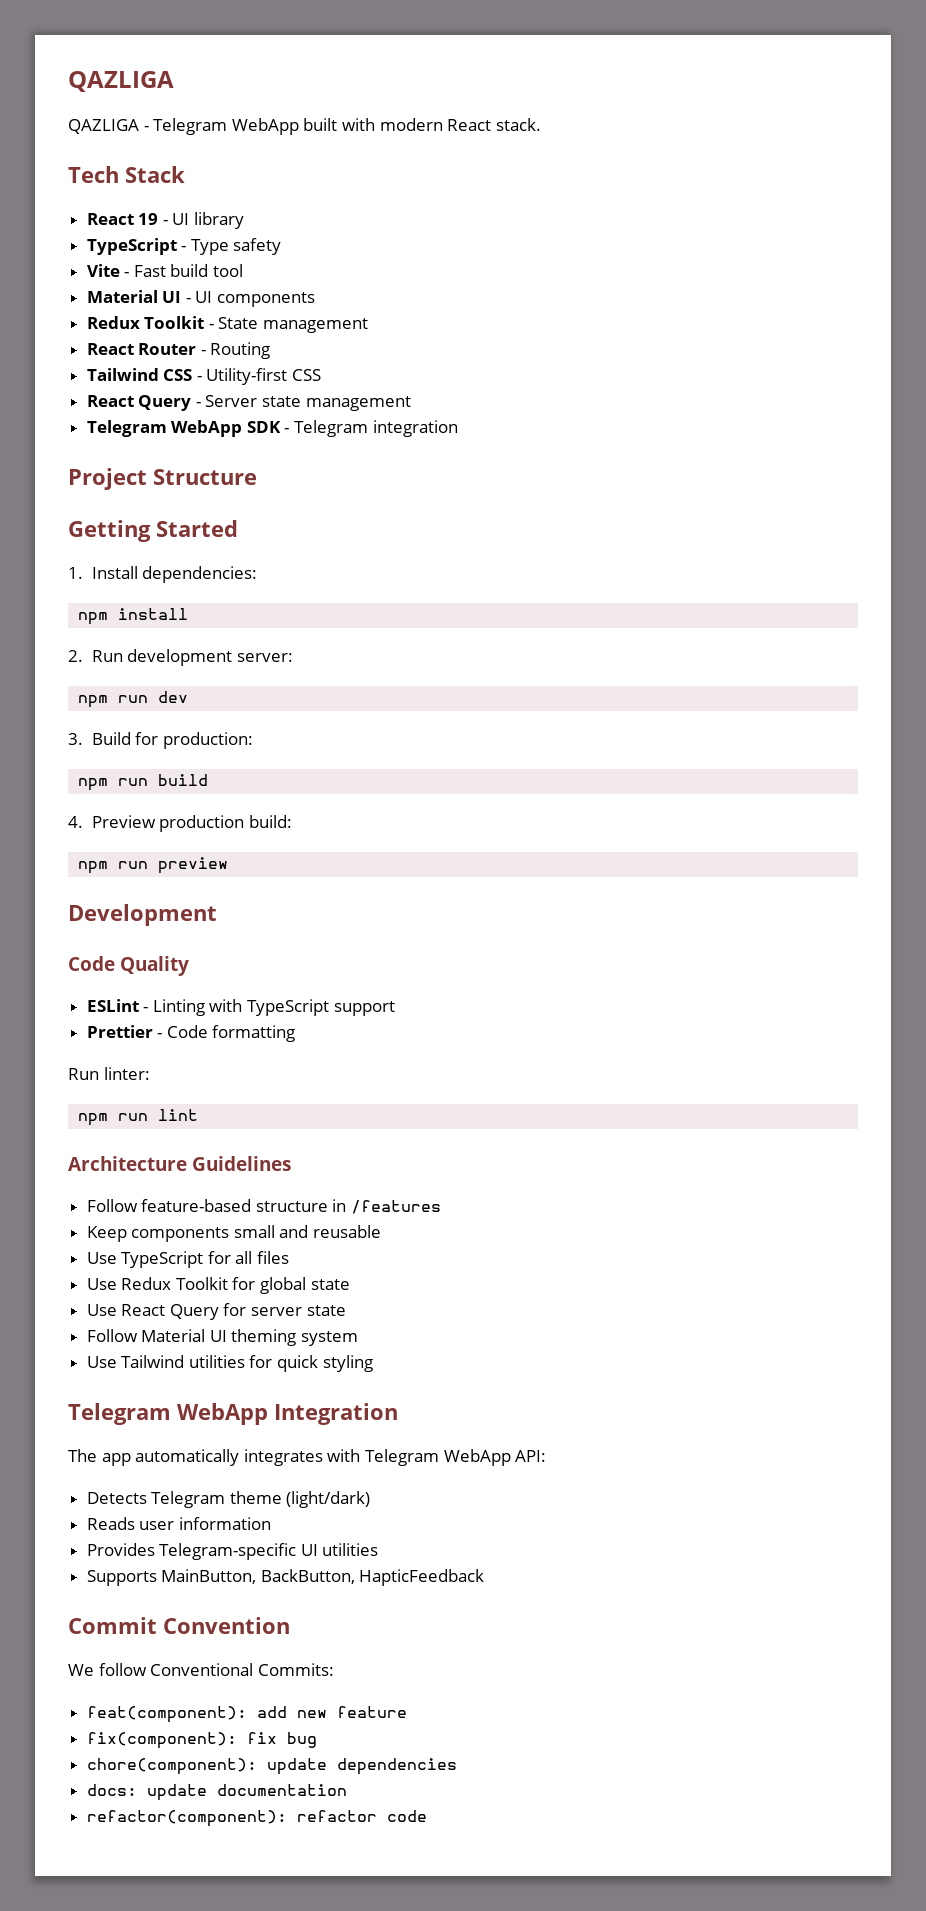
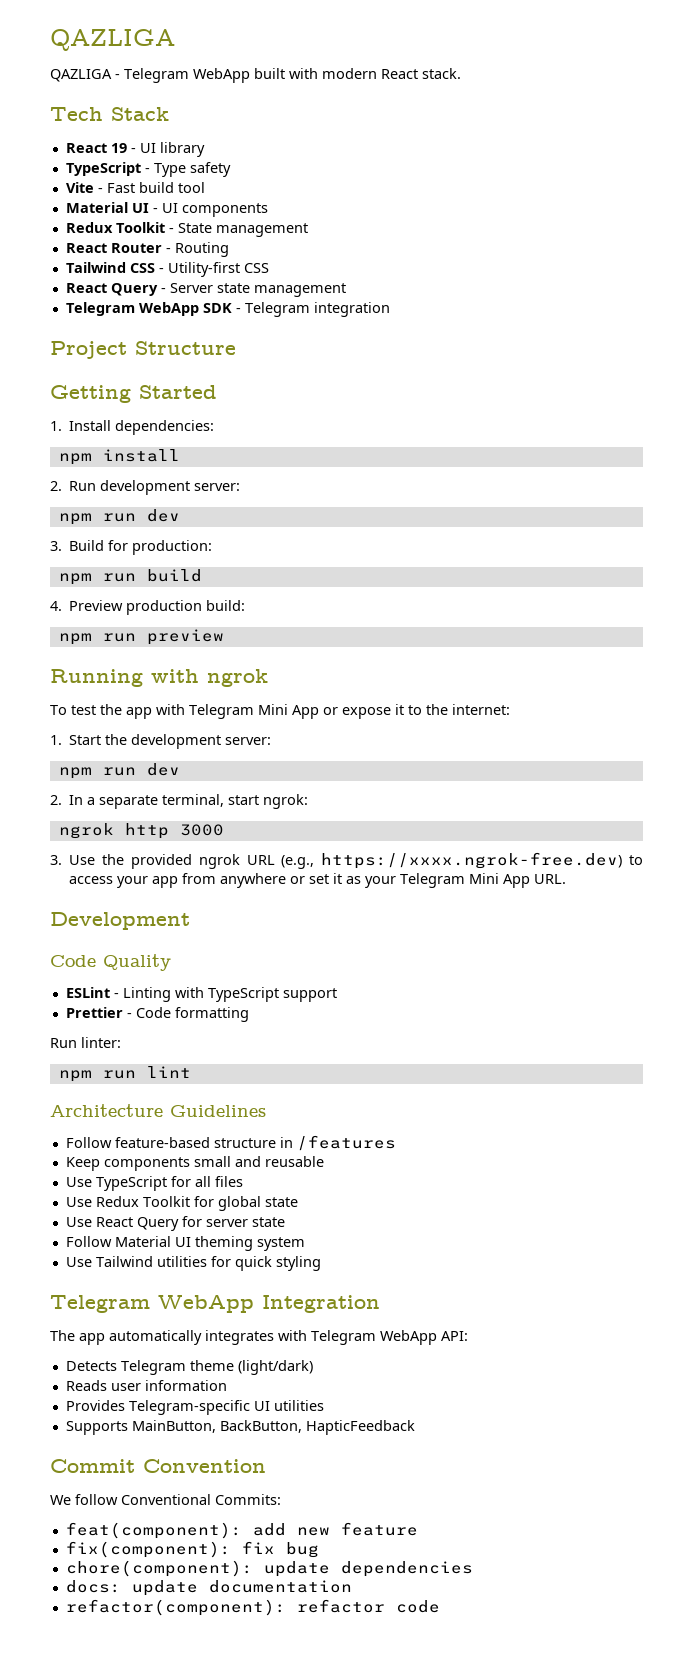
(229, 865) none -> [50,669,268,687] [50,704,510,719] [50,734,272,749] [58,763,180,779] [50,794,309,809] [58,823,224,839] [50,852,643,869] [69,873,567,888] // Running with ngrok // To test the app with Telegram Mini App or expose it to the internet: // 1. Start the development server: // npm run dev // 2. In a separate terminal, start ngrok: // ngrok http 3000 // 3. Use the provided ngrok URL (e.g., https://xxxx.ngrok-free.dev) to access your app from anywhere or set it as your Telegram Mini App URL.

